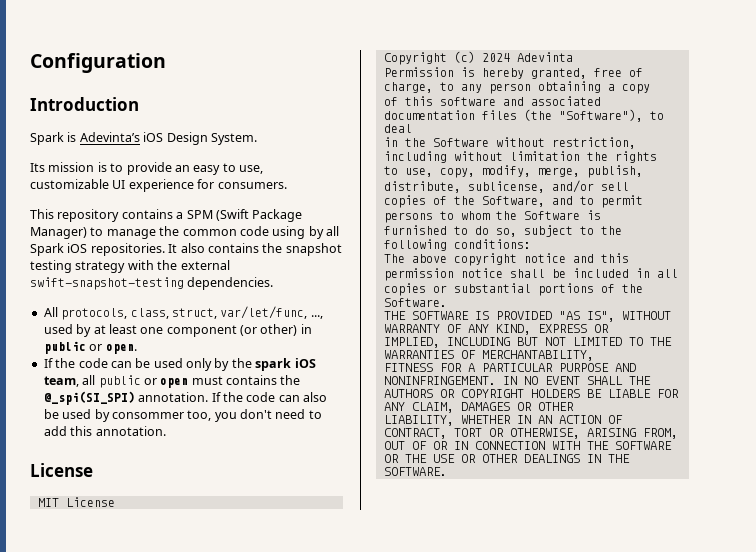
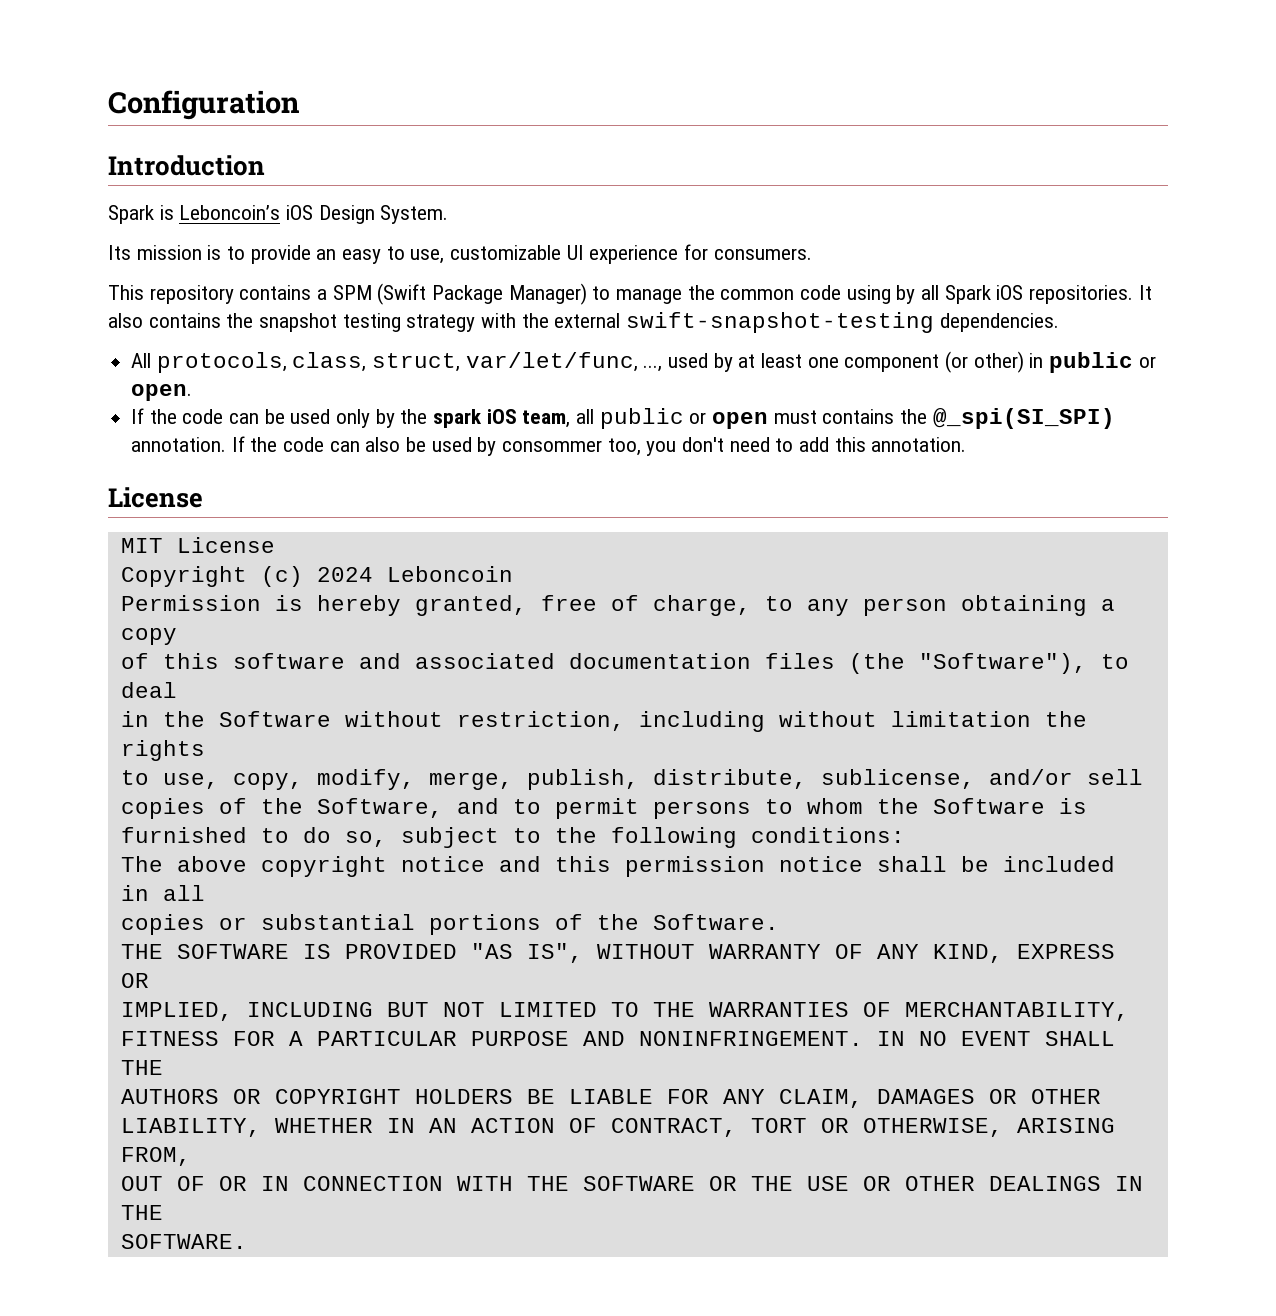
[79,132,140,142] Adevinta’s -> [179,205,281,220] Leboncoin’s
[516,52,573,62] Adevinta -> [386,566,513,582] Leboncoin

